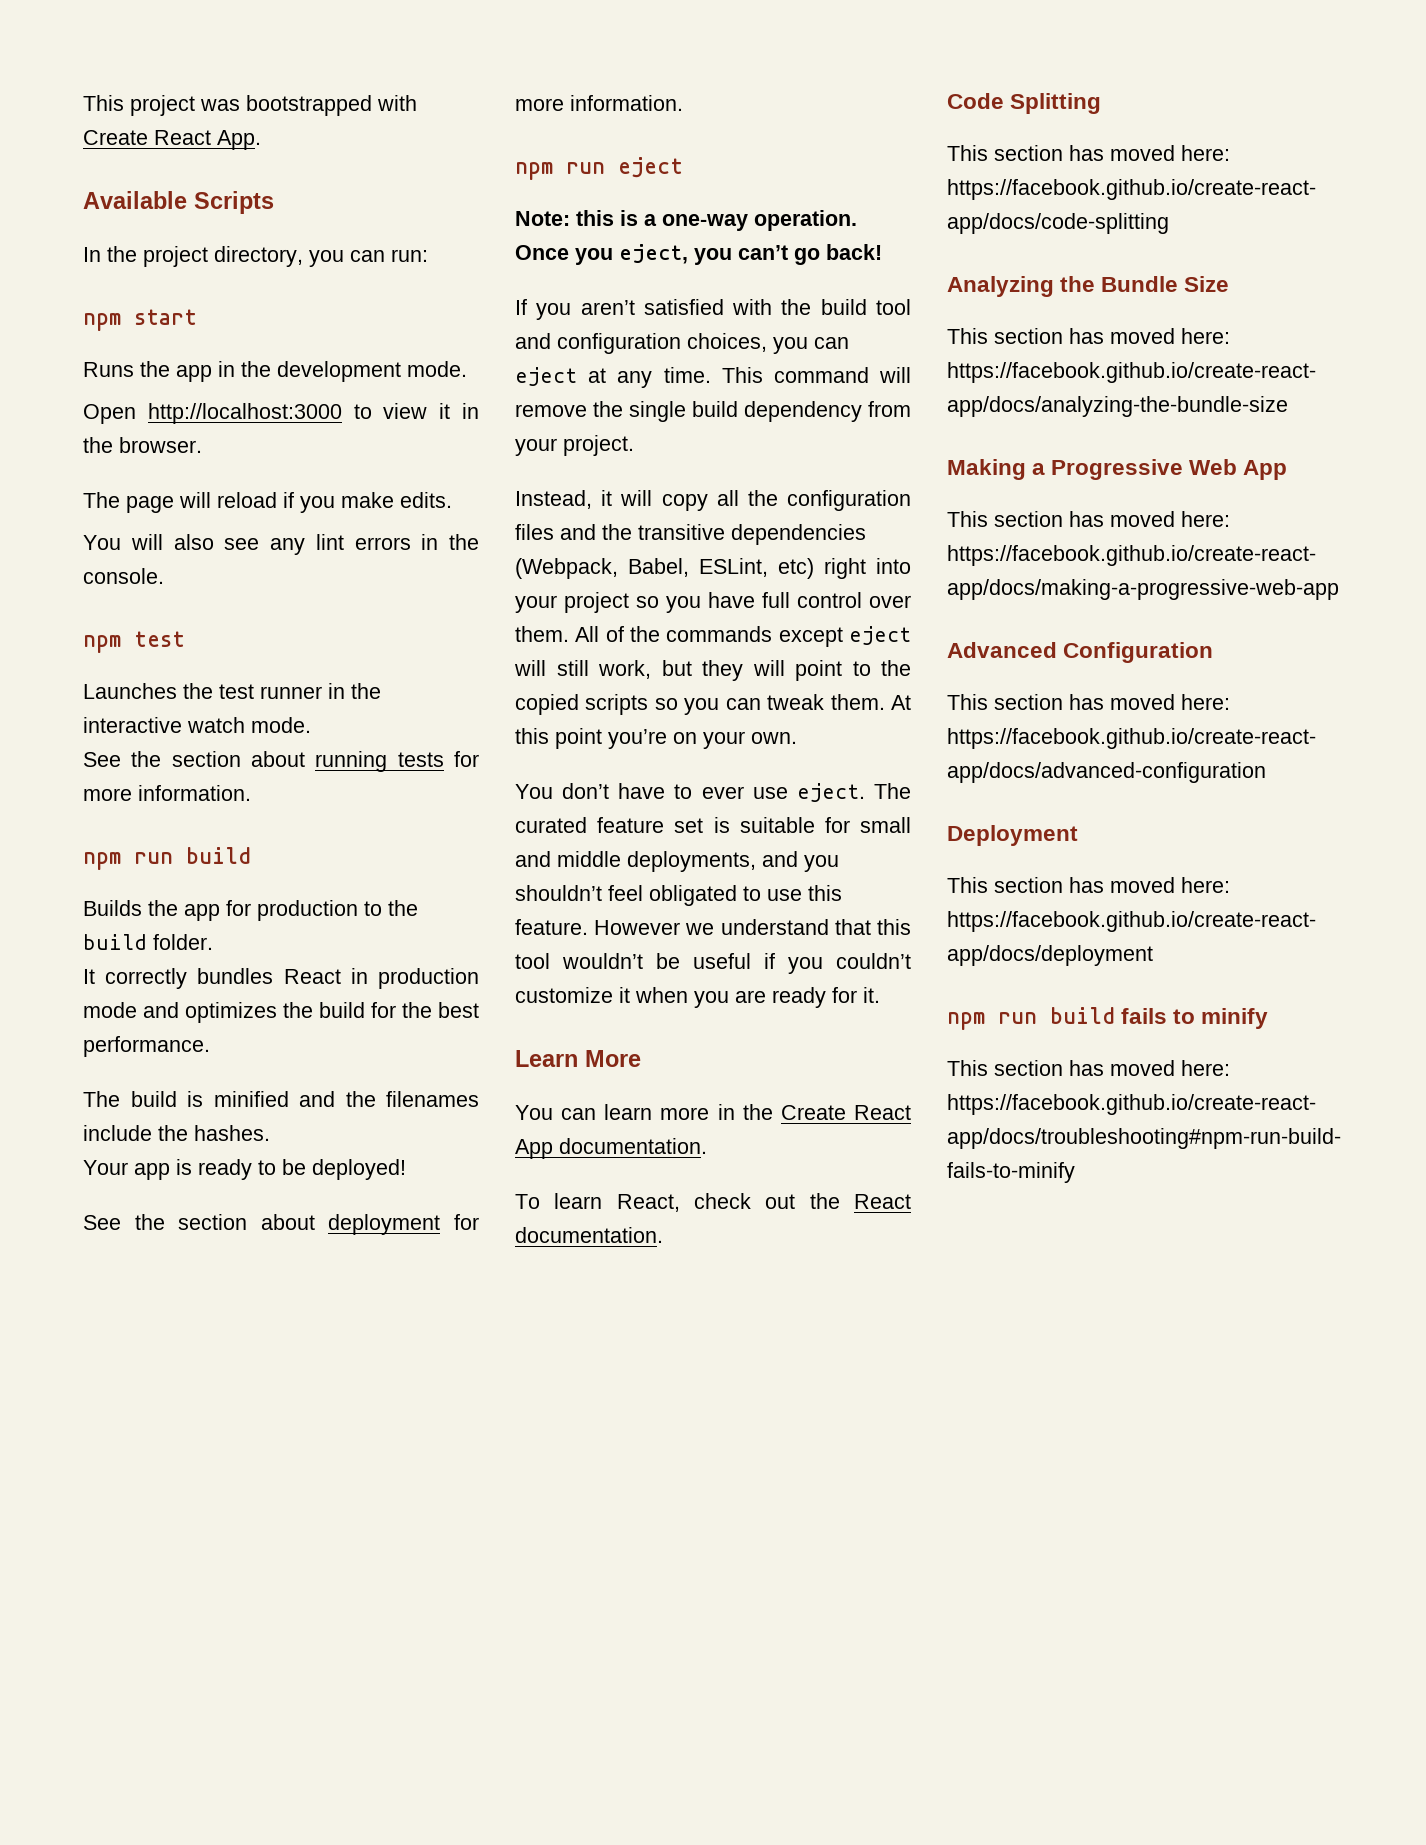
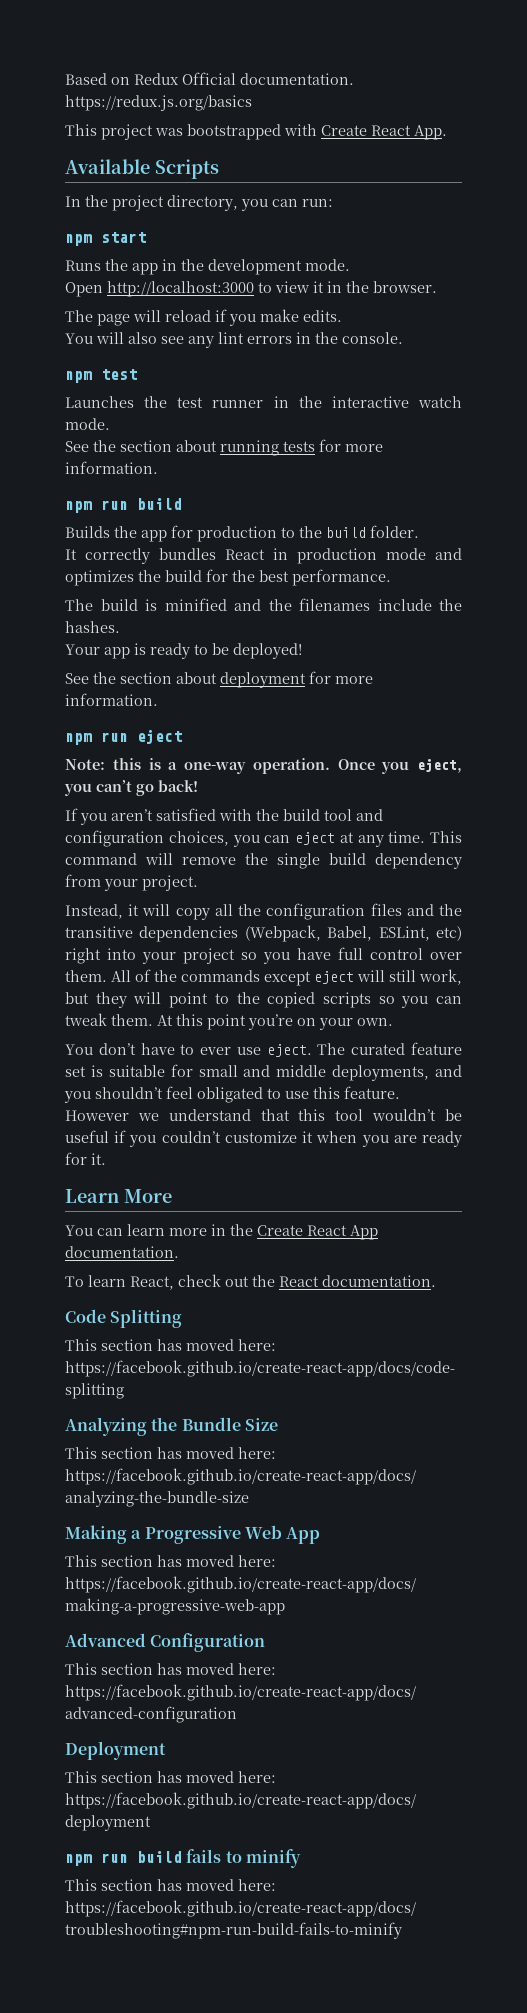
(83, 103) none -> [65,72,354,85] [65,95,252,111] Based on Redux Official documentation. https://redux.js.org/basics //

